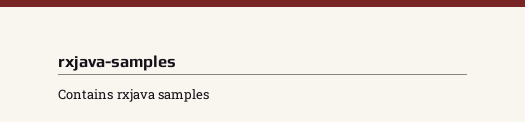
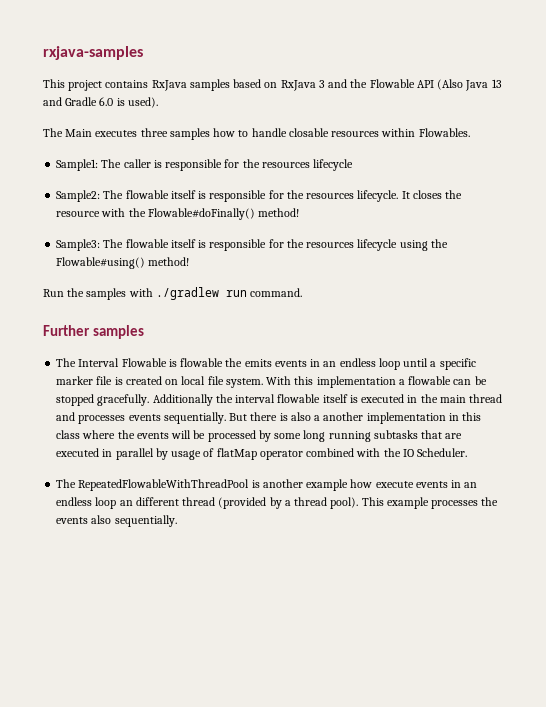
[58,89,210,102] Contains rxjava samples -> [43,79,502,91] [43,97,158,108] [43,128,470,140] [56,159,354,171] [56,190,463,202] [56,208,300,220] [56,239,448,251] [56,257,190,269] [43,287,303,300] [43,325,144,339] [56,358,476,370] [56,376,487,388] [56,394,503,406] [56,412,482,424] [56,430,463,442] [56,448,468,460] [56,479,478,491] [56,497,499,509] [56,515,177,527] This project contains RxJava samples based on RxJava 3 and the Flowable API (Also Java 13 and Gradle 6.0 is used). // The Main executes three samples how to handle closable resources within Flowables. // Sample1: The caller is responsible for the resources lifecycle // Sample2: The flowable itself is responsible for the resources lifecycle. It closes the resource with the Flowable#doFinally() method! // Sample3: The flowable itself is responsible for the resources lifecycle using the Flowable#using() method! // Run the samples with ./gradlew run command. // Further samples // The Interval Flowable is flowable the emits events in an endless loop until a specific marker file is created on local file system. With this implementation a flowable can be stopped gracefully. Additionally the interval flowable itself is executed in the main thread and processes events sequentially. But there is also a another implementation in this class where the events will be processed by some long running subtasks that are executed in parallel by usage of flatMap operator combined with the IO Scheduler. // The RepeatedFlowableWithThreadPool is another example how execute events in an endless loop an different thread (provided by a thread pool). This example processes the events also sequentially.

